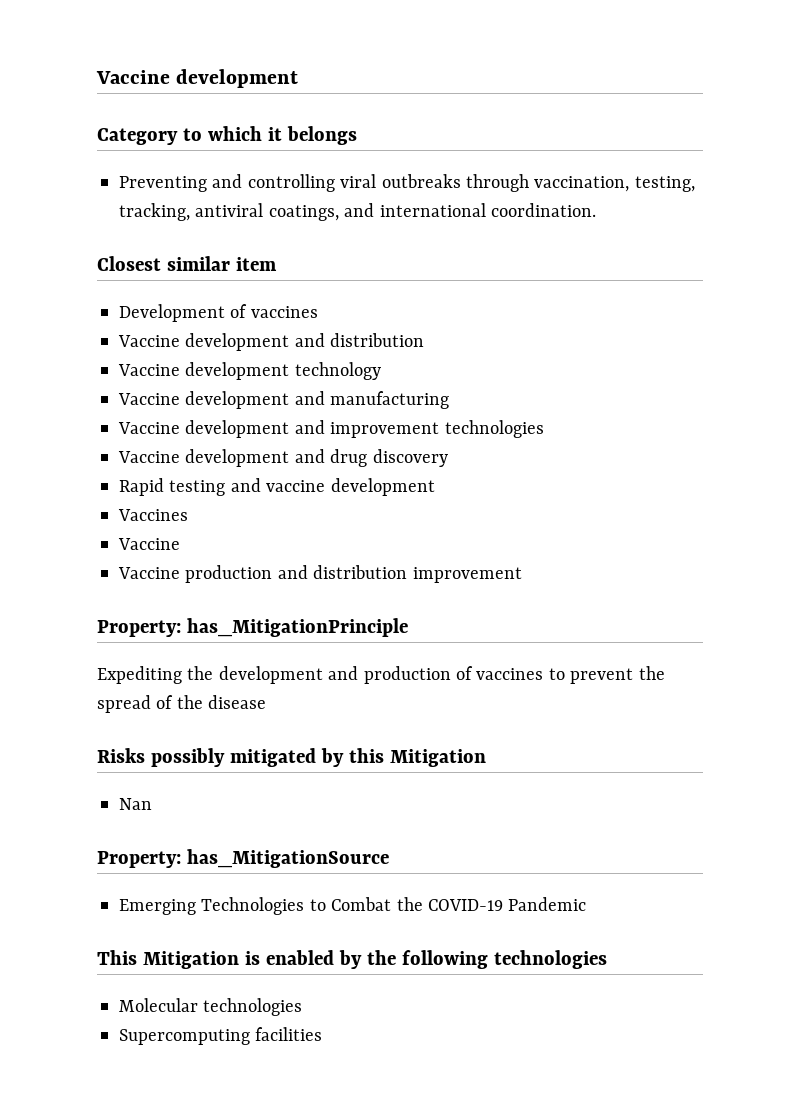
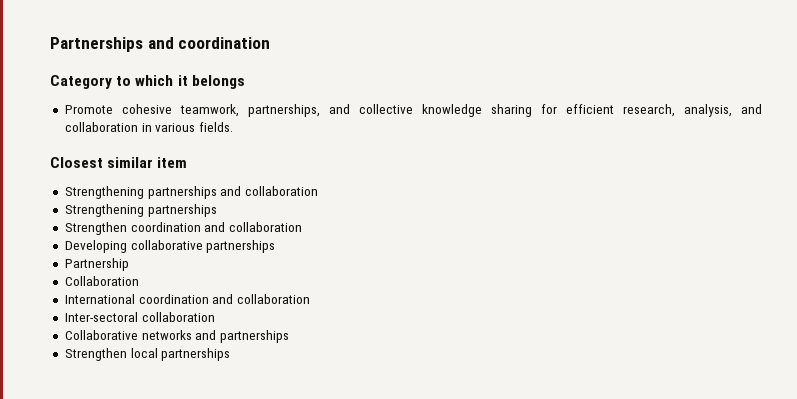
[96,69,299,88] Vaccine development -> [50,37,271,52] Partnerships and coordination
[119,174,695,192] [119,203,596,221] [97,256,277,271] [119,304,318,322] [118,333,425,351] [118,362,381,380] [118,391,450,409] [118,420,544,438] [118,449,448,467] [119,478,435,496] [118,509,188,521] [118,538,180,550] [118,565,522,583] [97,618,408,637] [97,666,665,684] [97,695,267,713] [97,748,486,767] [119,798,152,810] [97,849,389,868] [119,897,587,915] [97,950,607,969] [119,998,303,1016] [119,1027,323,1045] Preventing and controlling viral outbreaks through vaccination, testing, tracking, antiviral coatings, and international coordination. // Closest similar item // Development of vaccines // Vaccine development and distribution // Vaccine development technology // Vaccine development and manufacturing // Vaccine development and improvement technologies // Vaccine development and drug discovery // Rapid testing and vaccine development // Vaccines // Vaccine // Vaccine production and distribution improvement // Property: has_MitigationPrinciple // Expediting the development and production of vaccines to prevent the spread of the disease // Risks possibly mitigated by this Mitigation // Nan // Property: has_MitigationSource // Emerging Technologies to Combat the COVID-19 Pandemic // This Mitigation is enabled by the following technologies // Molecular technologies // Supercomputing facilities -> [64,104,763,117] [64,122,233,132] [50,157,188,168] [64,186,318,199] [64,204,217,217] [64,222,302,235] [64,240,276,253] [64,258,129,271] [64,276,139,286] [64,294,310,304] [64,312,215,322] [64,330,289,343] [64,348,231,361] Promote cohesive teamwork, partnerships, and collective knowledge sharing for efficient research, analysis, and collaboration in various fields. // Closest similar item // Strengthening partnerships and collaboration // Strengthening partnerships // Strengthen coordination and collaboration // Developing collaborative partnerships // Partnership // Collaboration // International coordination and collaboration // Inter-sectoral collaboration // Collaborative networks and partnerships // Strengthen local partnerships

